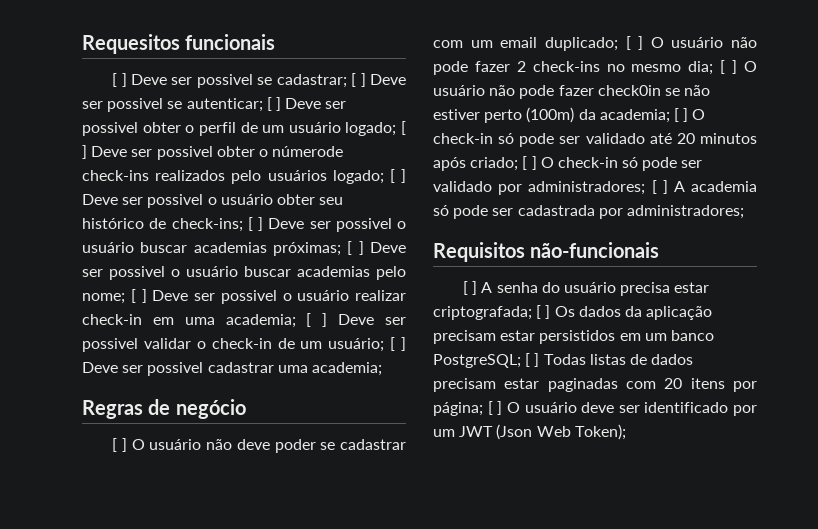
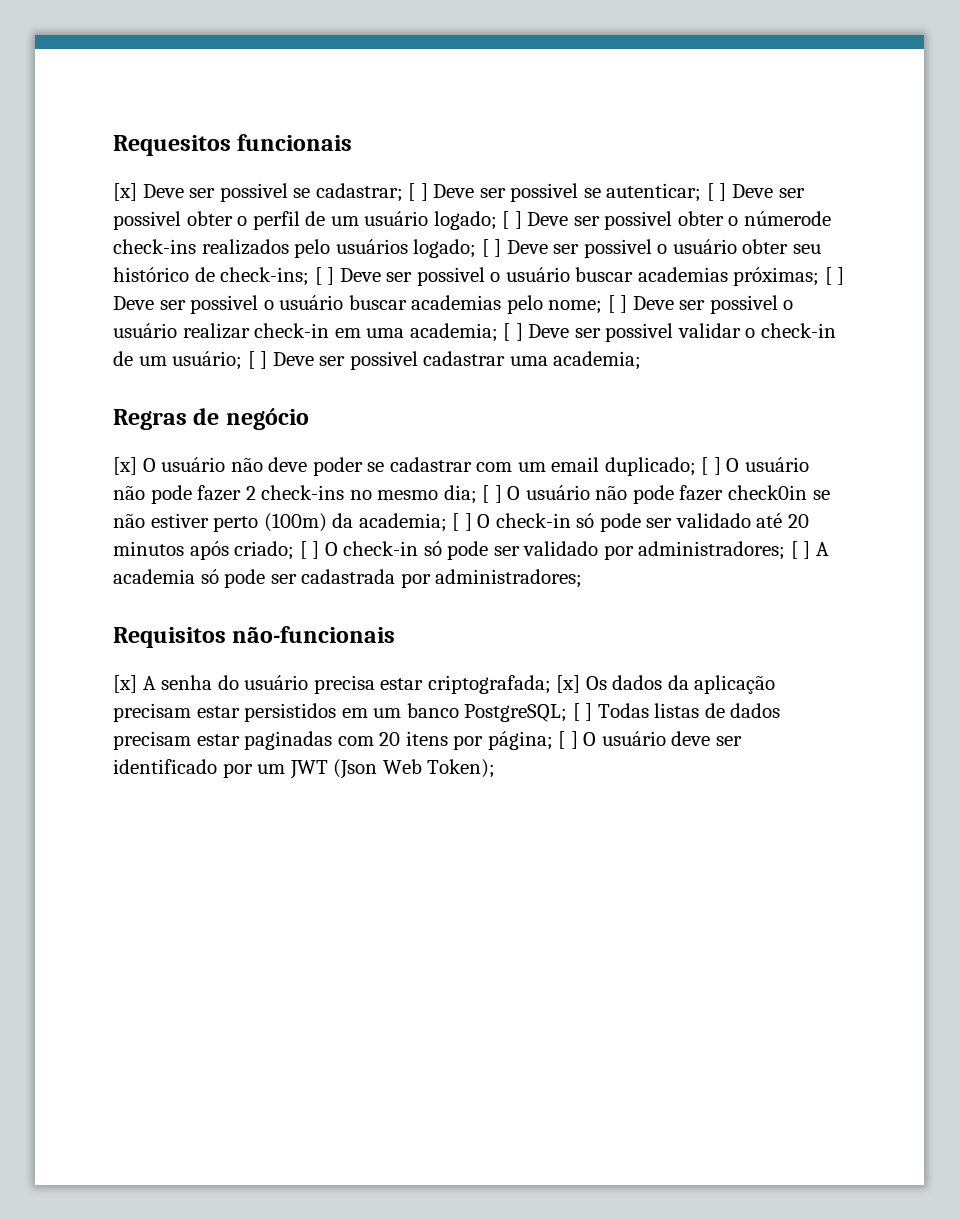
[112,73,127,87] [ ] -> [113,183,137,201] [x]
[112,438,127,452] [ ] -> [113,457,137,475] [x]
[463,281,478,295] [ ] -> [113,675,137,693] [x]
[536,305,551,319] [ ] -> [556,675,581,693] [x]

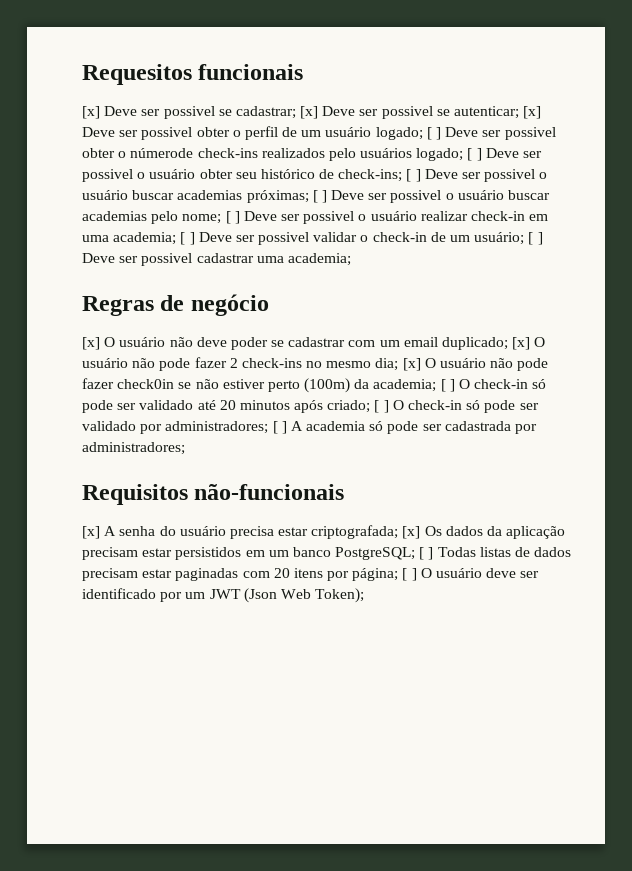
[408,183,428,201] [ ] -> [300,106,319,119] [x]
[706,183,727,201] [ ] -> [523,106,542,119] [x]
[701,457,721,475] [ ] -> [512,337,531,350] [x]
[482,485,502,503] [ ] -> [402,358,421,371] [x]

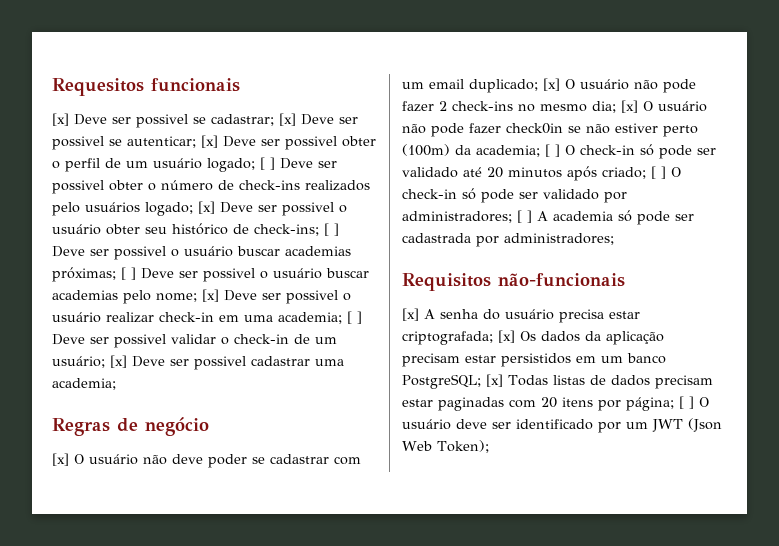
[130,148,194,158] númerode -> [161,180,234,191] número de
[467,148,482,161] [ ] -> [198,201,215,214] [x]
[225,211,240,224] [ ] -> [202,289,219,302] [x]
[528,232,543,245] [ ] -> [110,355,127,368] [x]
[419,547,434,560] [ ] -> [486,374,503,387] [x]

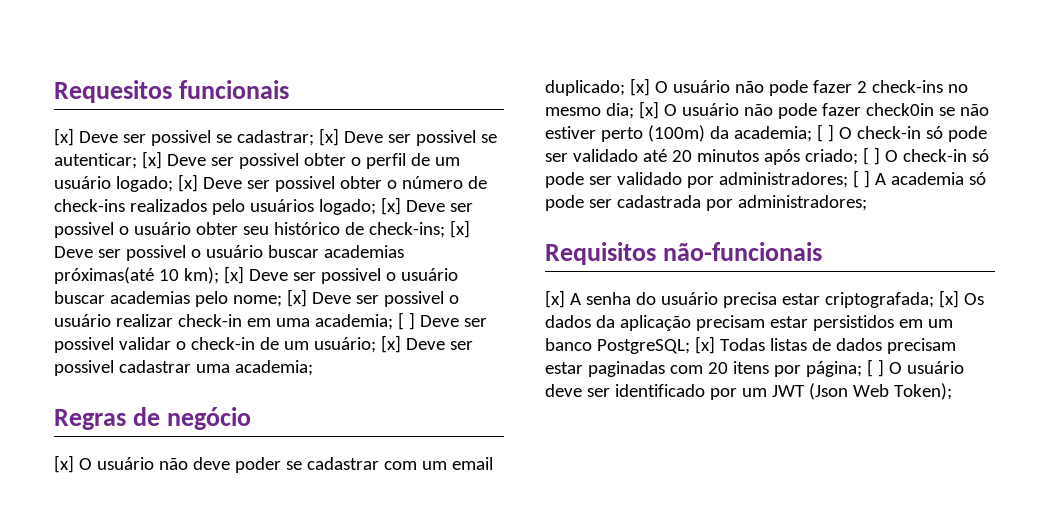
[260,157,275,170] [ ] -> [177,174,198,192] [x]
[324,223,339,236] [52,246,351,260] [52,267,136,282] [ ] Deve ser possivel o usuário buscar academias próximas; [ ] -> [449,220,470,238] [54,245,404,261] [54,266,244,284] [x] Deve ser possivel o usuário buscar academias próximas(até 10 km); [x]

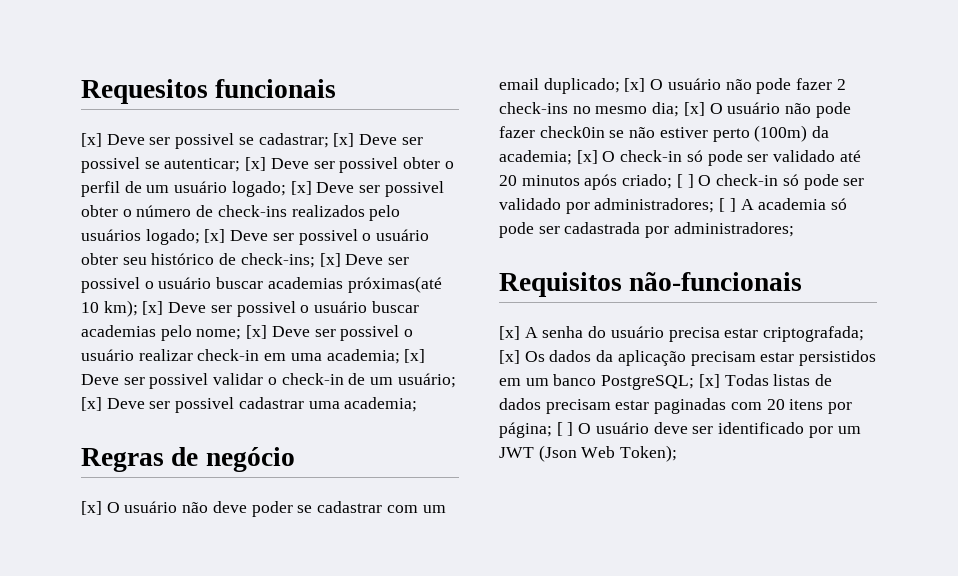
[397,312,415,330] [ ] -> [404,349,426,363] [x]
[816,124,834,142] [ ] -> [576,150,598,164] [x]

